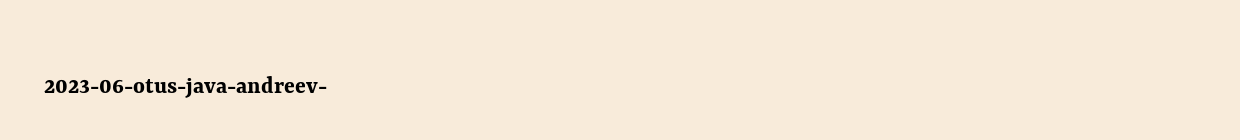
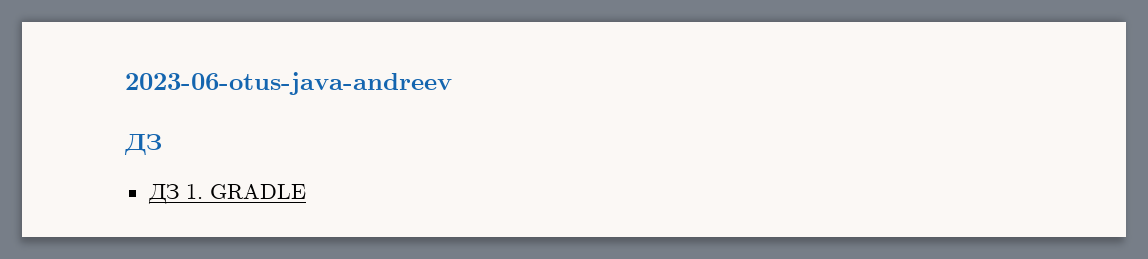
[44,76,327,98] 2023-06-otus-java-andreev- -> [125,72,452,95] [124,134,162,155] [147,184,306,204] 2023-06-otus-java-andreev // ДЗ // ДЗ 1. GRADLE

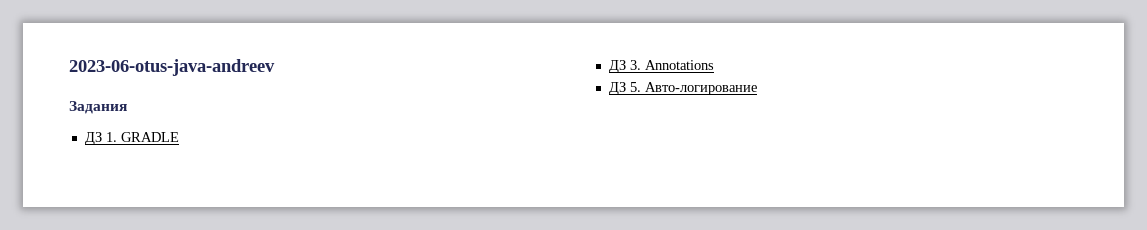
[124,134,162,155] ДЗ -> [69,101,127,114] Задания
(306, 191) none -> [608,60,714,73] [608,82,757,95] // ДЗ 3. Annotations // ДЗ 5. Авто-логирование

